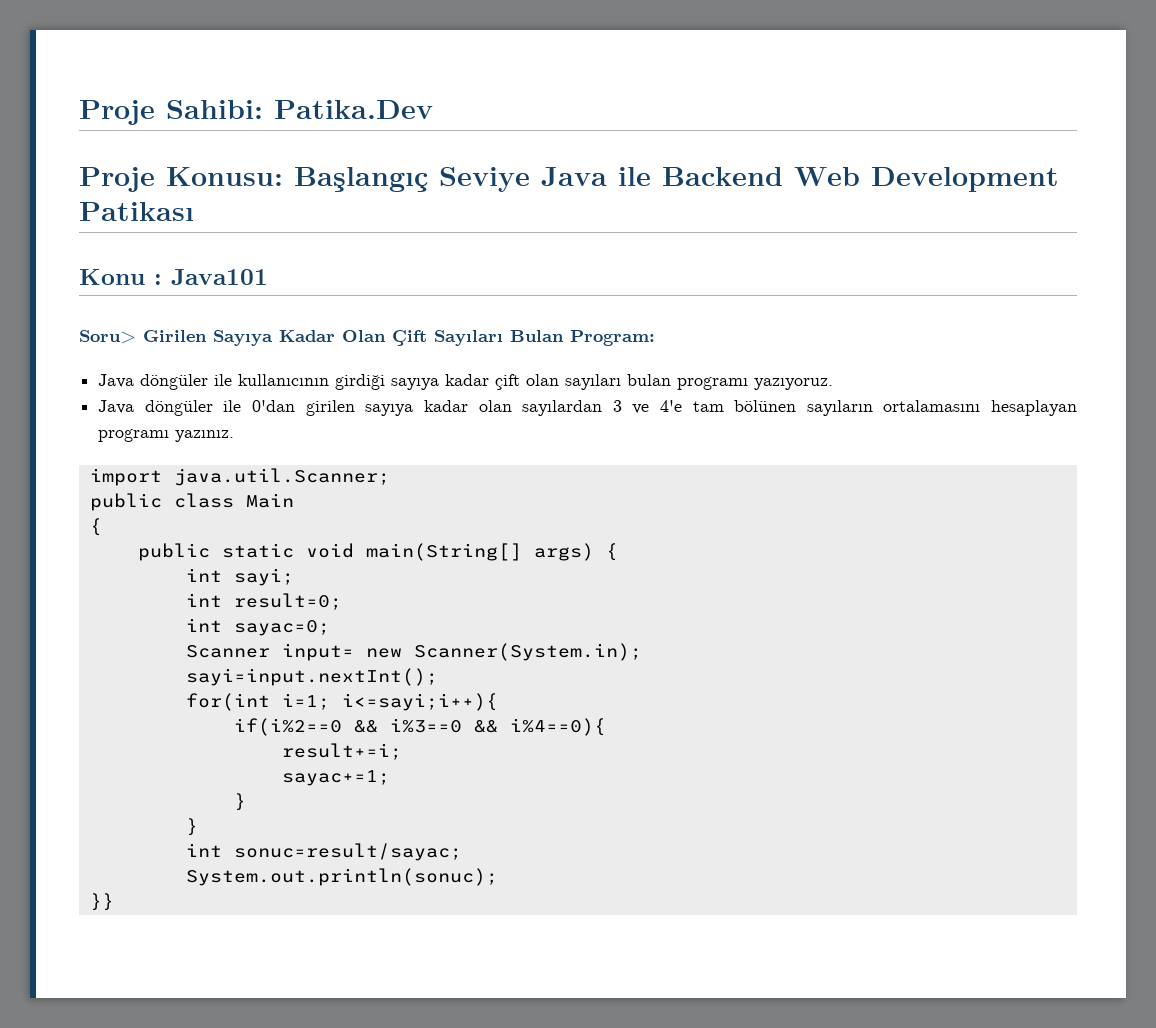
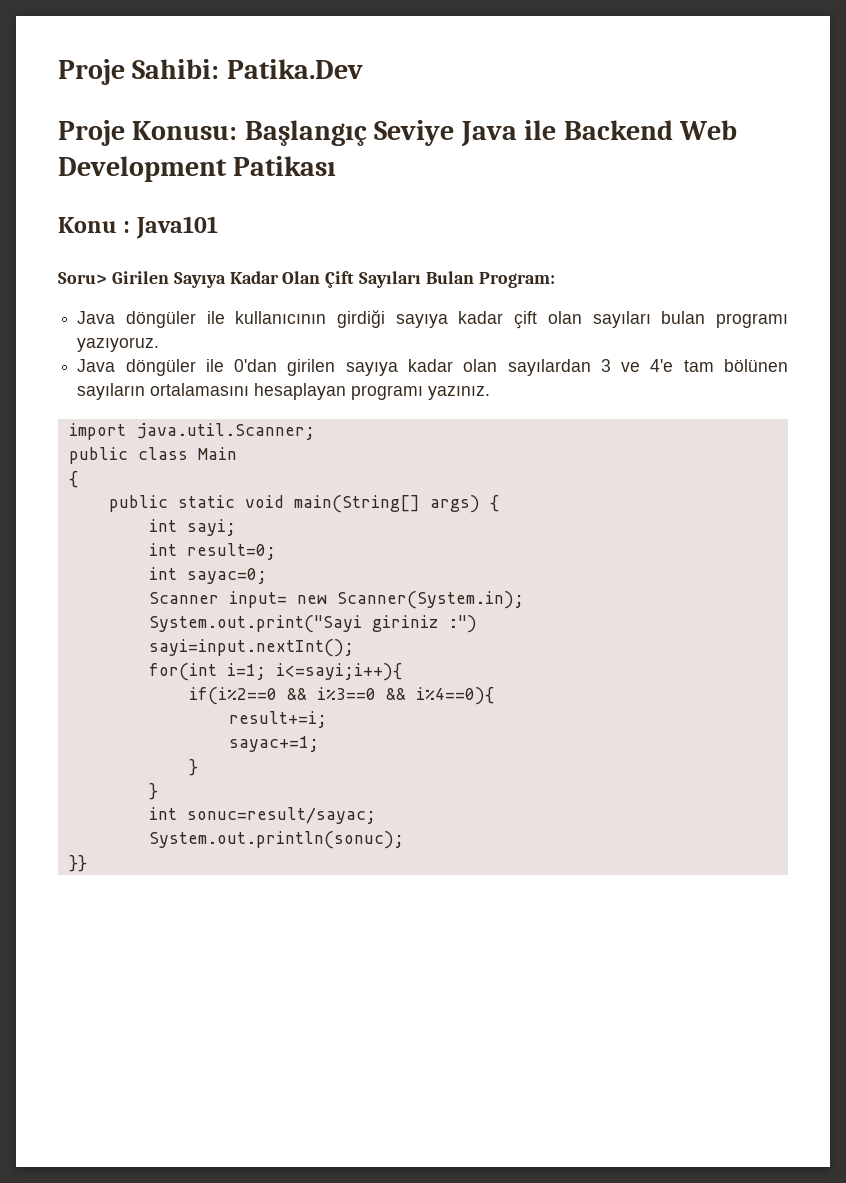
(642, 652) none -> [148,615,477,633] // System.out.print("Sayi giriniz :")

